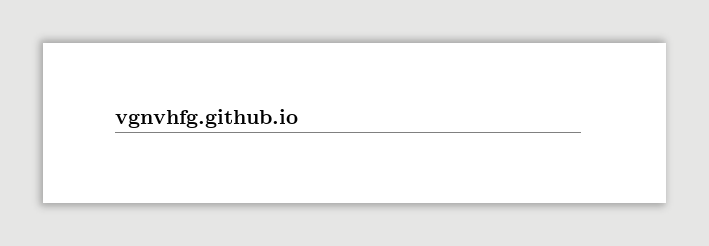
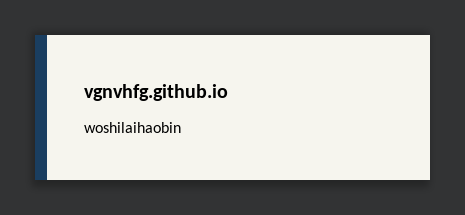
(298, 118) none -> [84,122,181,133] // woshilaihaobin

